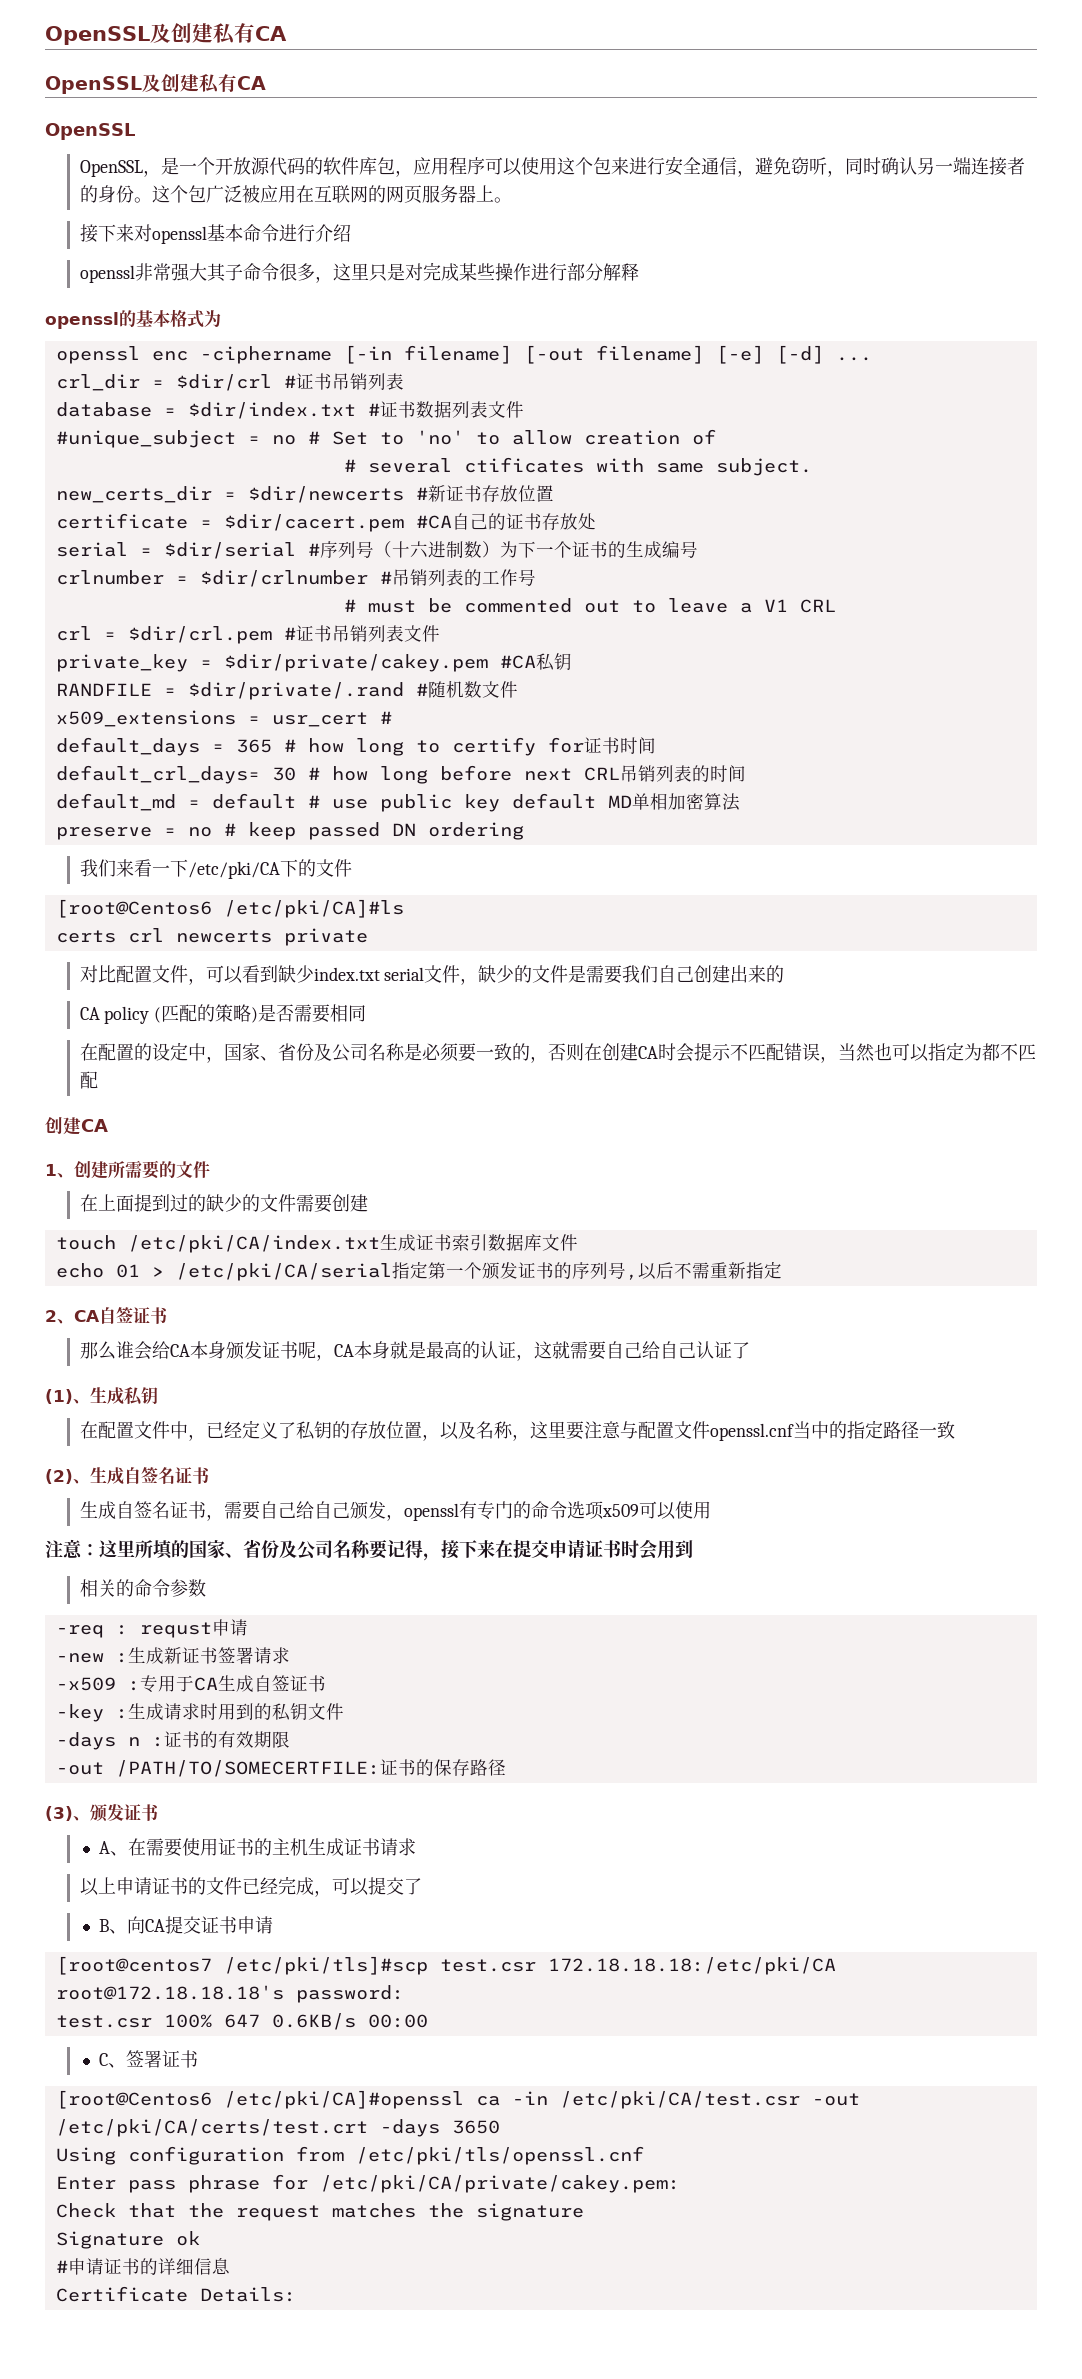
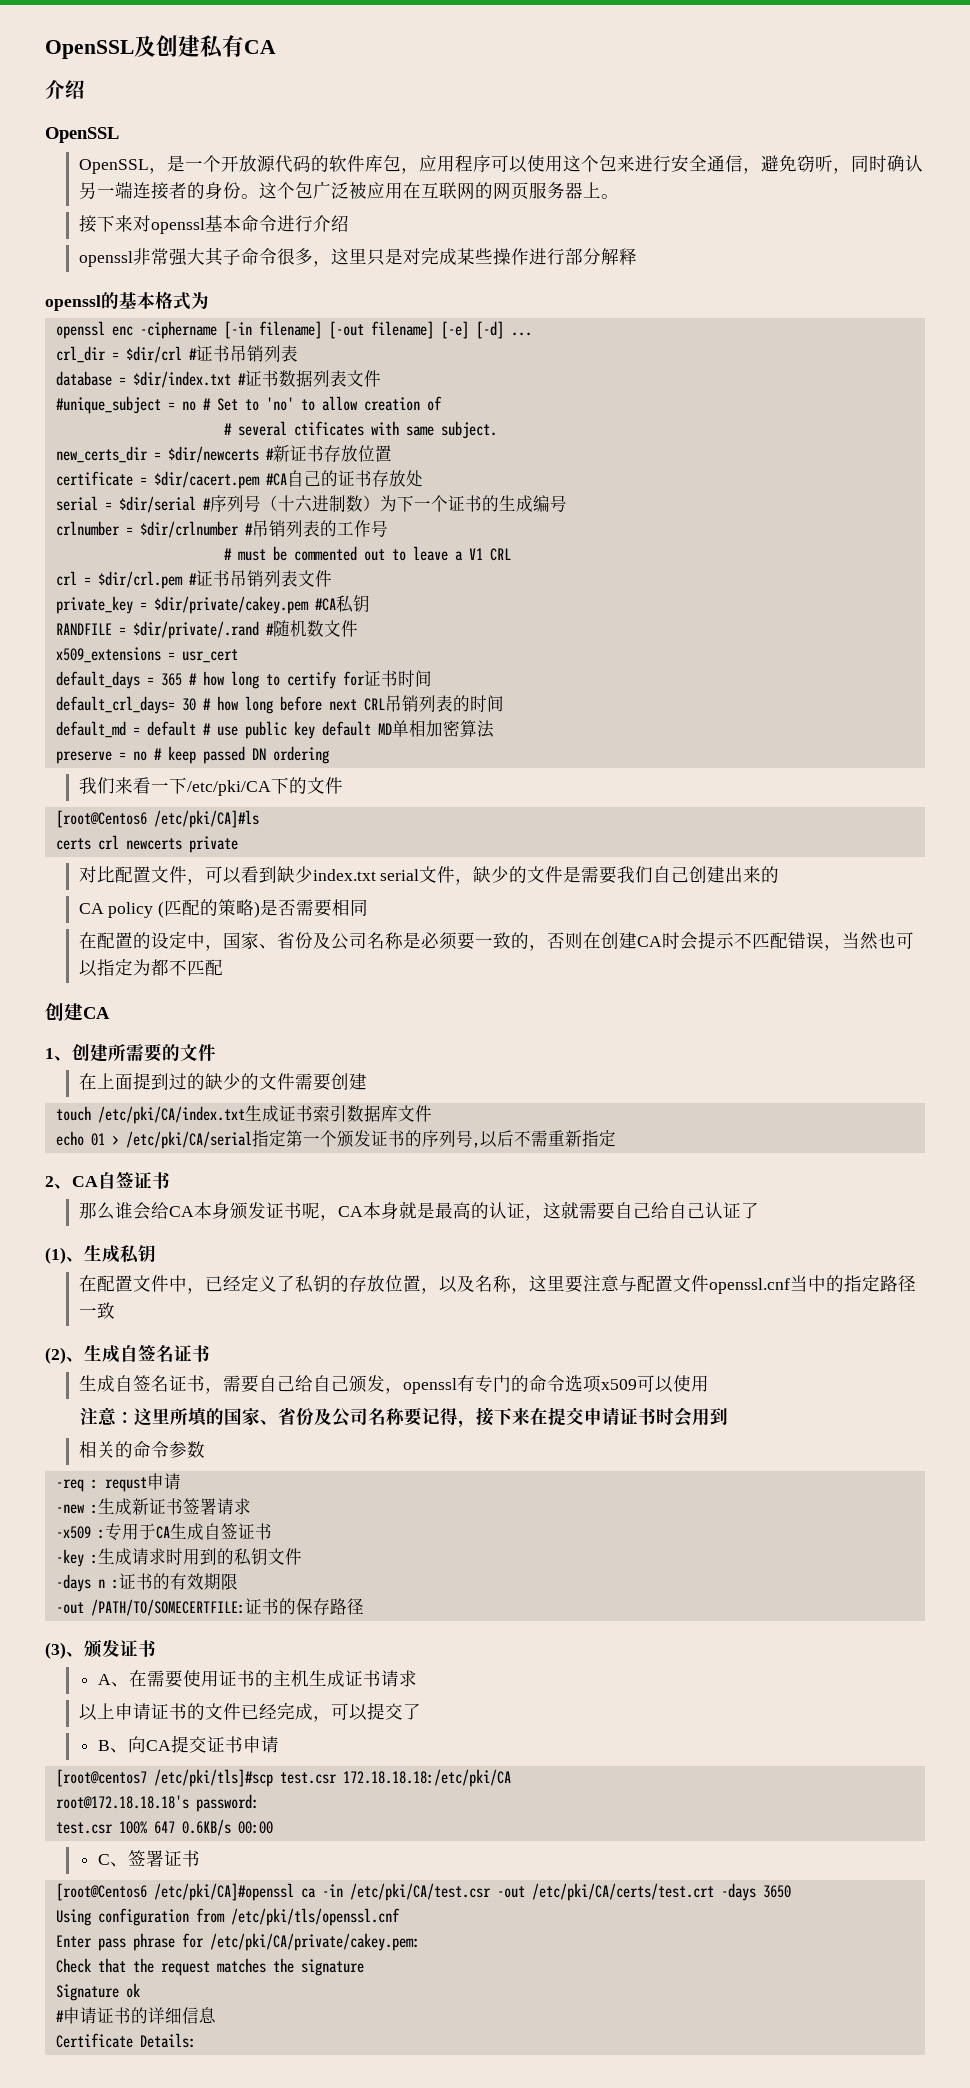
[45,23,287,45] [45,73,266,94] OpenSSL及创建私有CA // OpenSSL及创建私有CA -> [45,35,276,59] [45,80,85,99] OpenSSL及创建私有CA // 介绍
[379,711,392,724] # -> (238, 656) none

